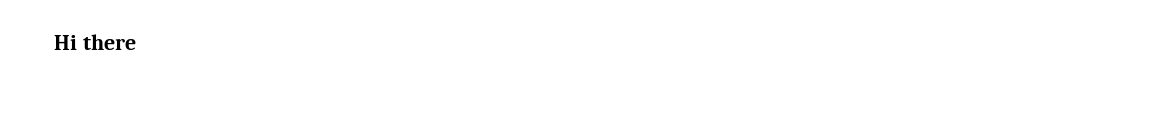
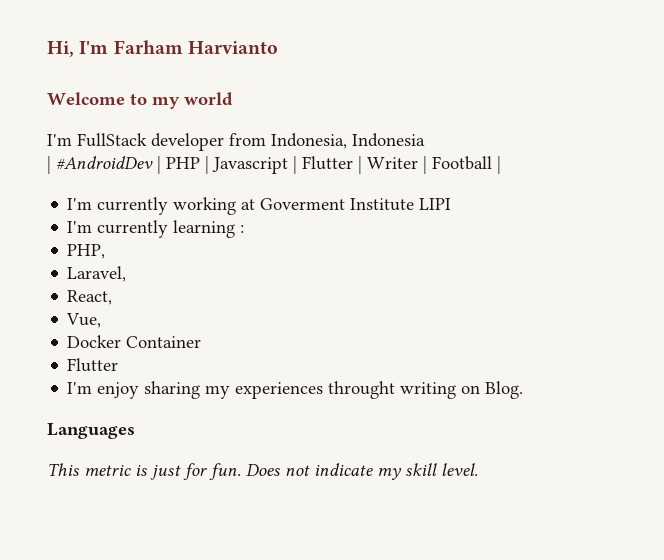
[54,34,136,50] Hi there -> [47,40,278,57] [47,92,233,109] [47,133,425,151] [47,156,501,174] [67,197,452,215] [67,220,245,238] [67,244,106,259] [67,266,127,282] [67,290,113,305] [66,313,102,328] [67,335,202,348] [67,358,119,372] [67,381,524,399] [47,423,135,439] [47,463,478,480] Hi, I'm Farham Harvianto // Welcome to my world // I'm FullStack developer from Indonesia, Indonesia // | #AndroidDev | PHP | Javascript | Flutter | Writer | Football | // I'm currently working at Goverment Institute LIPI // I'm currently learning : // PHP, // Laravel, // React, // Vue, // Docker Container // Flutter // I'm enjoy sharing my experiences throught writing on Blog. // Languages // This metric is just for fun. Does not indicate my skill level.

